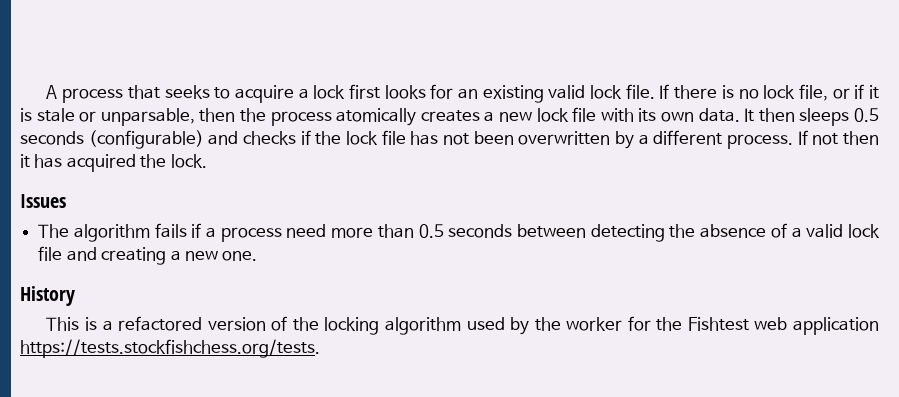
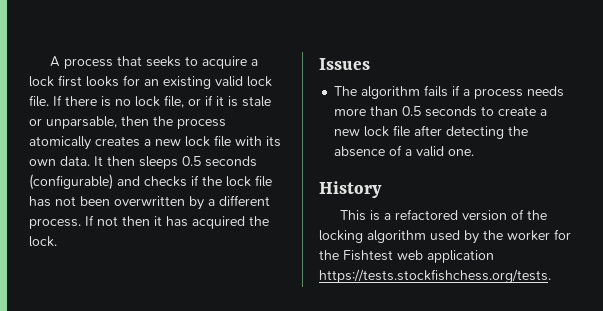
[286,224,327,238] need -> [527,86,565,97] needs
[516,224,586,238] between -> [481,106,548,116] [334,125,443,137] to create a new lock file after
[848,224,881,238] [38,246,218,265] lock file and creating a new -> (445, 151) none

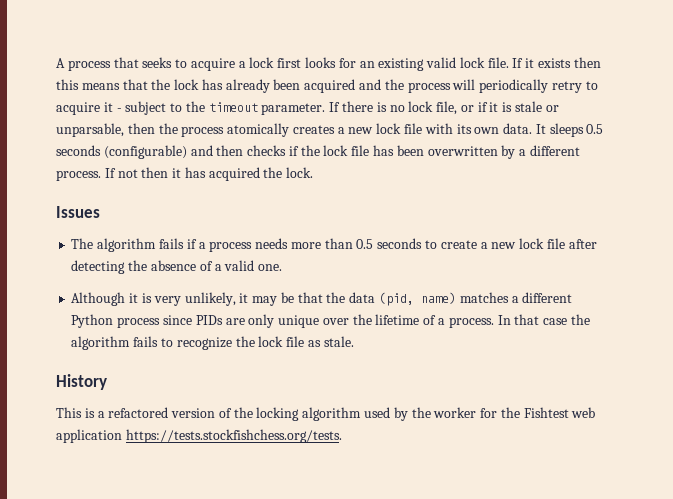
(62, 100) none -> [525,57,601,68] [56,79,598,93] [56,101,341,115] it exists then this means that the lock has already been acquired and the process will periodically retry to acquire it - subject to the timeout parameter. If
[107,156,135,166] then -> (546, 129) none
(140, 181) none -> [216,145,244,156] then
[55,196,76,206] not -> (395, 150) none
(475, 152) none -> [71,292,573,306] [71,314,590,328] [71,336,354,350] // Although it is very unlikely, it may be that the data (pid, name) matches a different Python process since PIDs are only unique over the lifetime of a process. In that case the algorithm fails to recognize the lock file as stale.

